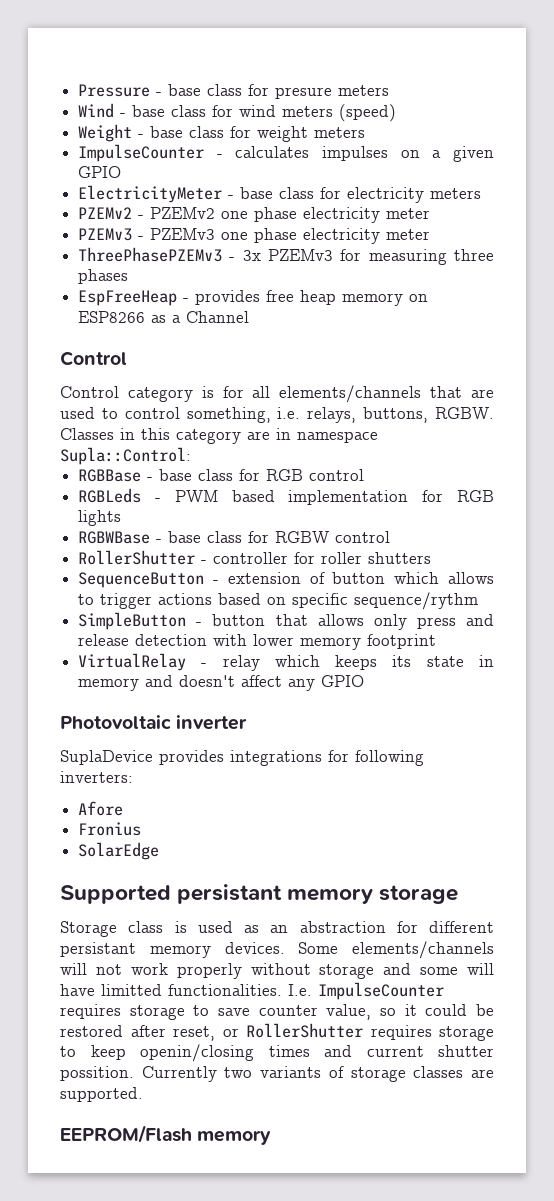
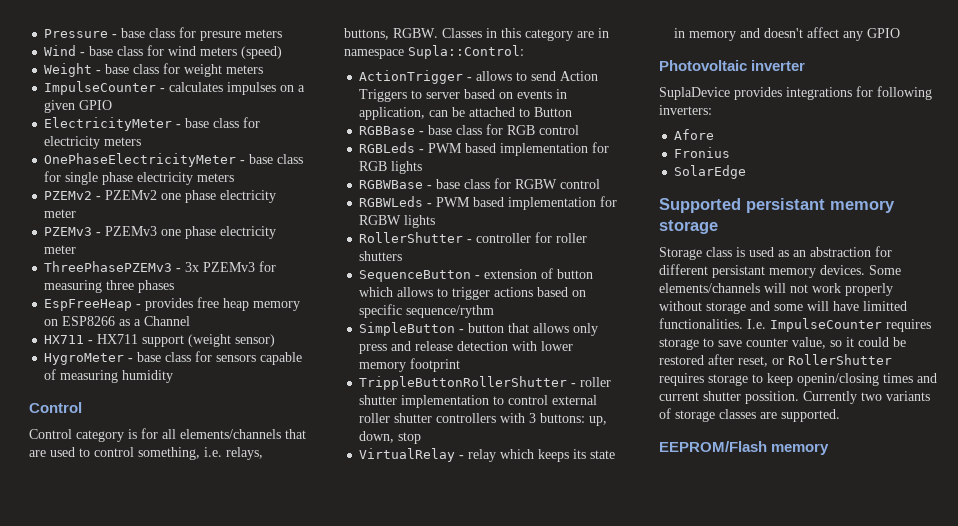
(482, 193) none -> [44,153,304,167] [44,171,235,185] // OnePhaseElectricityMeter - base class for single phase electricity meters
(250, 317) none -> [44,334,276,347] [44,351,303,365] [44,369,174,383] // HX711 - HX711 support (weight sensor) // HygroMeter - base class for sensors capable of measuring humidity
(191, 456) none -> [359,70,599,84] [359,89,568,102] [359,107,573,120] // ActionTrigger - allows to send Action Triggers to server based on events in application, can be attached to Button
(391, 537) none -> [359,196,618,210] [359,215,436,228] // RGBWLeds - PWM based implementation for RGBW lights
(437, 641) none -> [359,376,612,390] [359,395,598,408] [359,413,608,426] [359,431,422,444] // TrippleButtonRollerShutter - roller shutter implementation to control external roller shutter controllers with 3 buttons: up, down, stop

